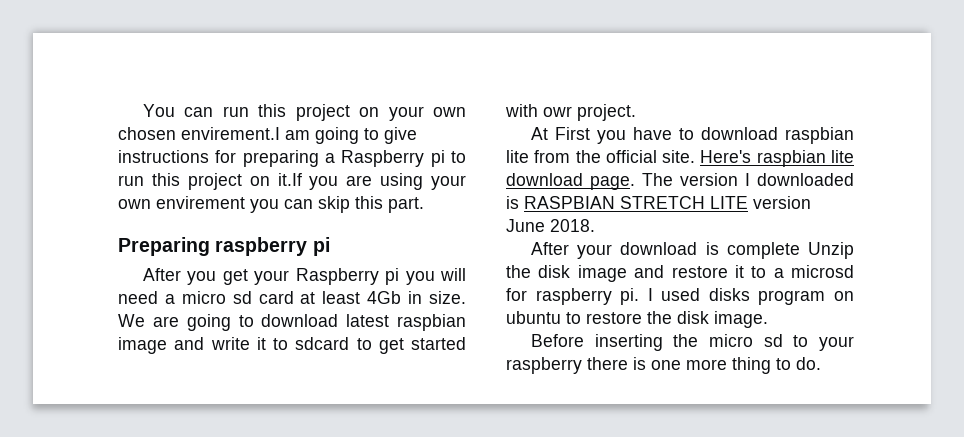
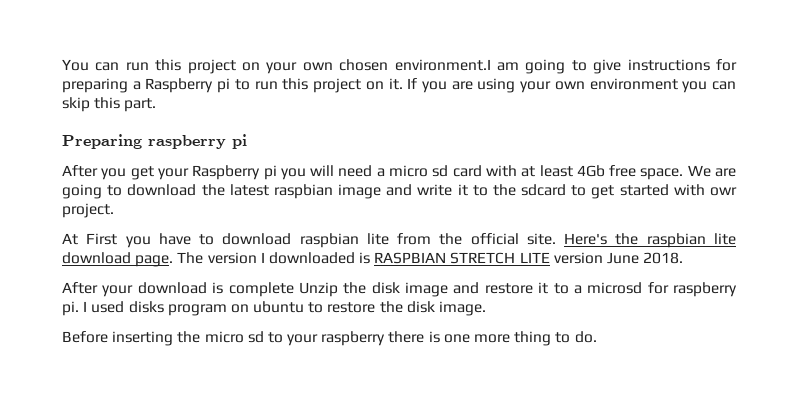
[181,127,280,140] envirement.I -> [394,59,491,71] environment.I
[277,173,302,186] it.If -> [388,78,418,90] it. If
[156,196,245,209] envirement -> [589,78,678,90] environment
(294, 297) none -> [485,165,517,177] with
[408,291,466,304] in size. -> [609,165,684,180] free space.
(339, 320) none -> [201,184,225,196] the
(288, 344) none -> [492,184,516,196] the
(752, 156) none -> [615,233,639,245] the

